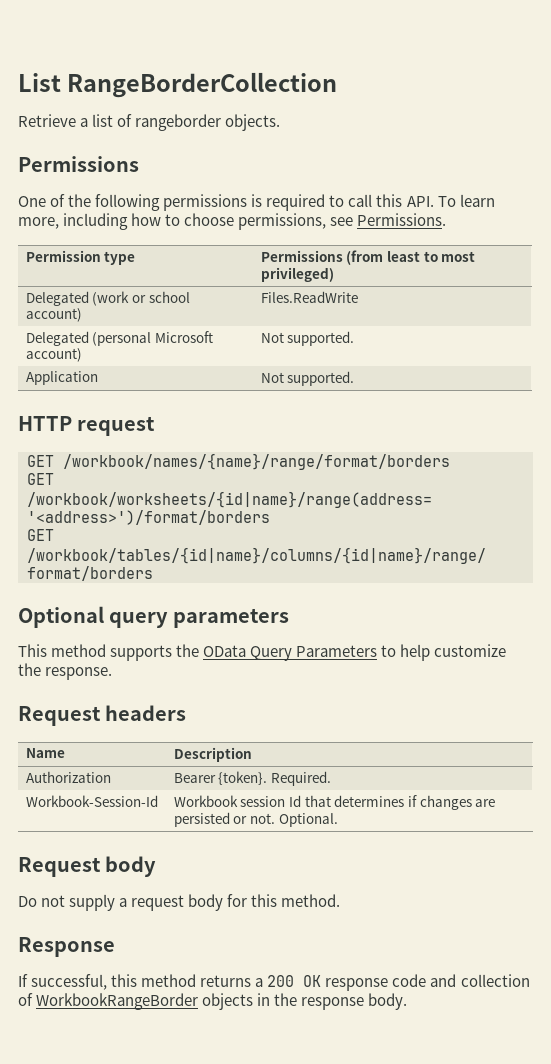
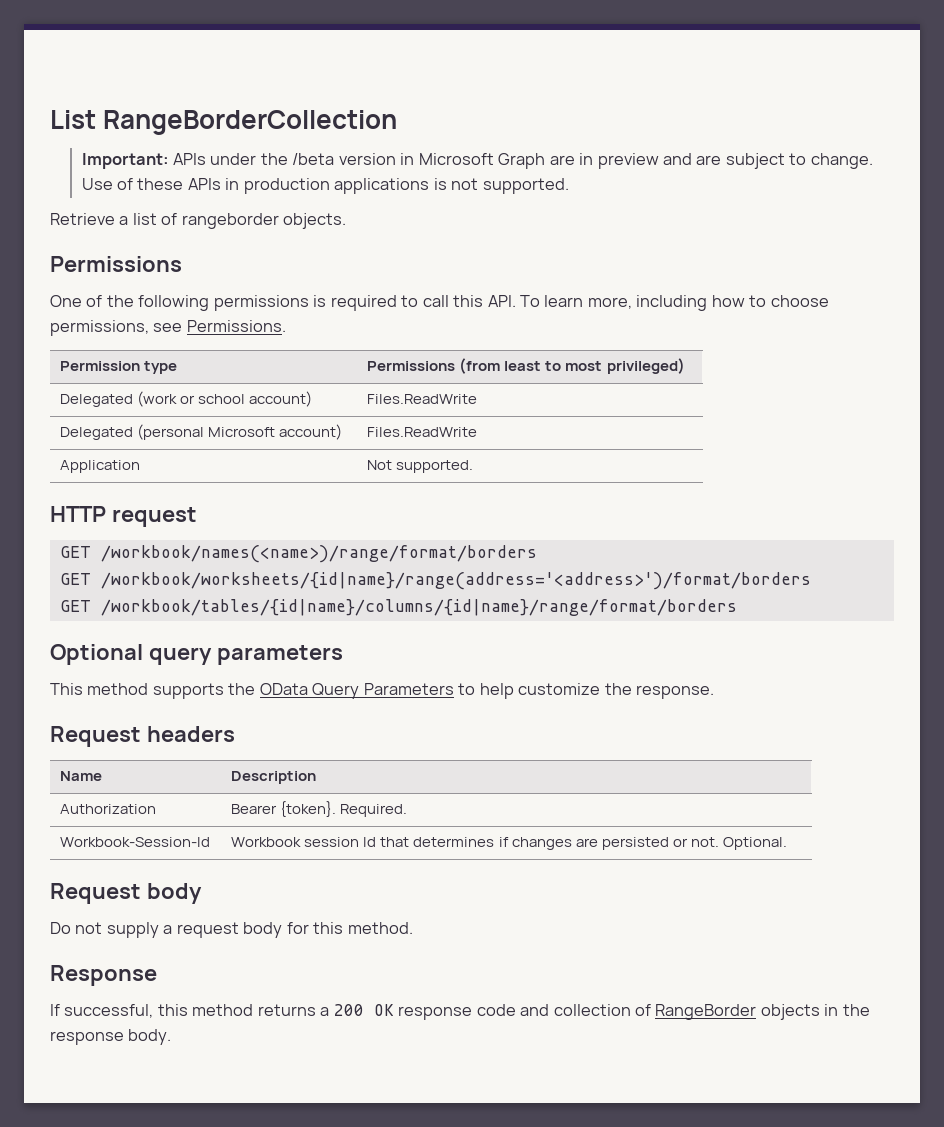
(338, 85) none -> [81,153,873,169] [81,178,569,194] // Important: APIs under the /beta version in Microsoft Graph are in preview and are subject to change. Use of these APIs in production applications is not supported.
[260,331,355,346] Not supported. -> [367,427,478,437] Files.ReadWrite
[63,453,450,470] /workbook/names/{name}/range/format/borders -> [100,545,537,563] /workbook/names(<name>)/range/format/borders
[36,993,199,1010] WorkbookRangeBorder -> [655,1004,757,1020] RangeBorder

